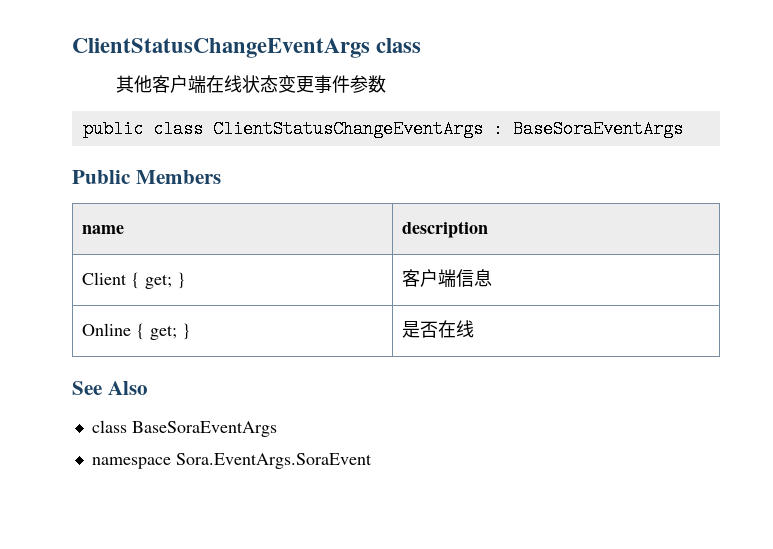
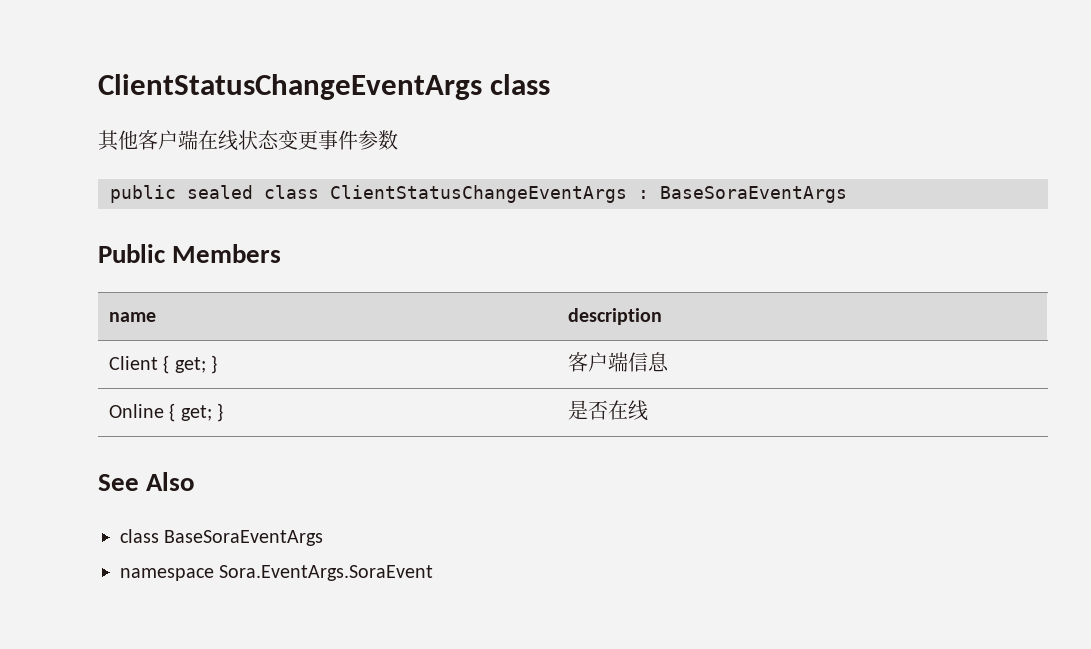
(143, 129) none -> [187,185,253,199] sealed

